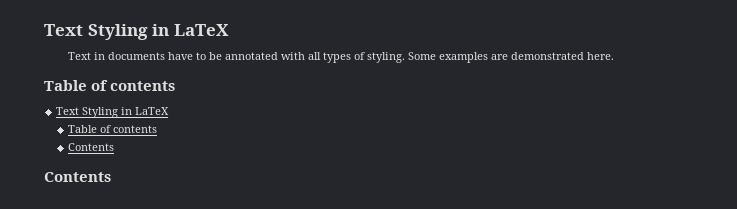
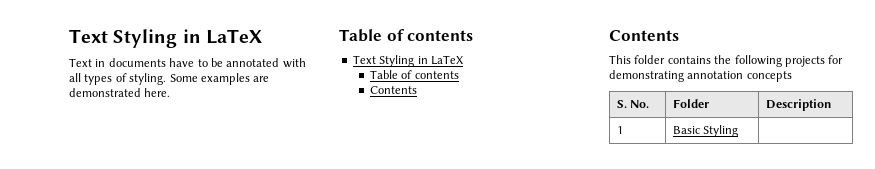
(111, 177) none -> [609,55,844,67] [609,70,792,82] [616,100,650,108] [672,99,709,108] [765,99,832,111] [616,126,623,134] [672,125,739,137] // This folder contains the following projects for demonstrating annotation concepts // S. No. | Folder | Description // 1 | Basic Styling |

